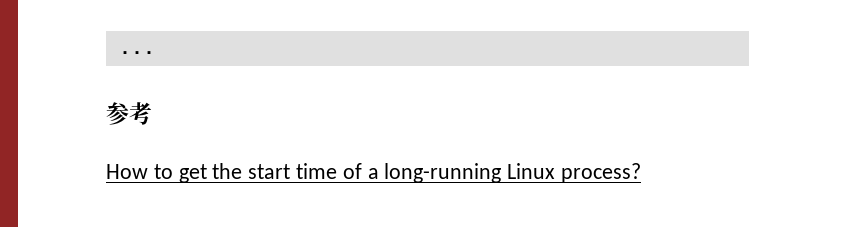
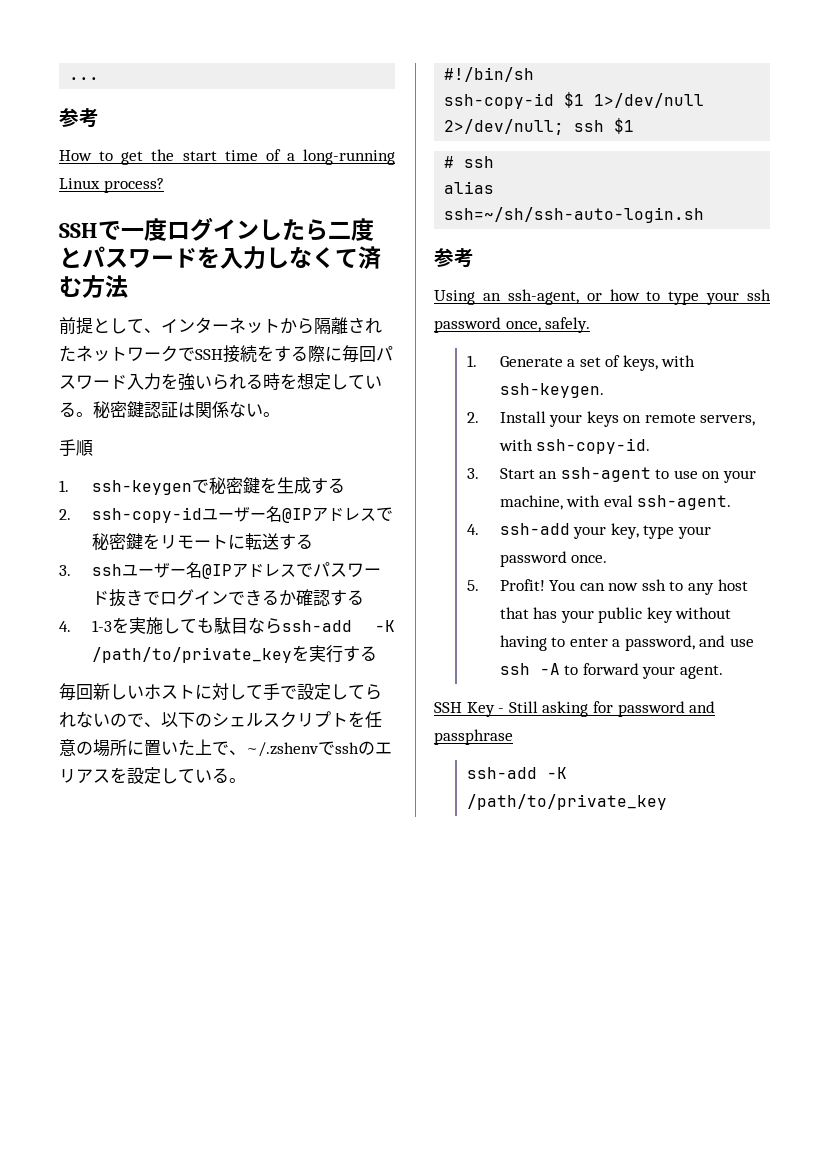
(642, 173) none -> [59,217,374,241] [59,246,381,270] [59,275,128,298] [59,317,382,335] [59,345,393,363] [59,373,382,391] [59,401,280,419] [59,439,93,457] [59,477,345,495] [59,506,393,523] [91,533,313,551] [59,562,381,579] [91,589,364,607] [59,617,395,635] [91,645,377,663] [59,683,382,701] [59,711,382,728] [59,739,392,757] [59,767,246,784] [444,67,535,82] [444,92,705,109] [444,118,635,135] [444,156,495,168] [444,181,495,194] [444,207,705,223] [434,248,474,268] [434,289,771,305] [434,317,591,333] [466,355,696,371] [499,383,604,398] [466,411,756,427] [498,438,651,454] [466,467,757,483] [499,495,732,510] [466,523,711,539] [499,551,608,567] [466,579,748,595] [499,607,732,623] [499,635,755,651] [499,663,723,679] [434,701,716,717] [434,729,513,745] [466,767,567,779] [466,794,667,810] // SSHで一度ログインしたら二度とパスワードを入力しなくて済む方法 // 前提として、インターネットから隔離されたネットワークでSSH接続をする際に毎回パスワード入力を強いられる時を想定している。秘密鍵認証は関係ない。 // 手順 // 1. ssh-keygenで秘密鍵を生成する // 2. ssh-copy-idユーザー名@IPアドレスで秘密鍵をリモートに転送する // 3. sshユーザー名@IPアドレスでパスワード抜きでログインできるか確認する // 4. 1-3を実施しても駄目ならssh-add -K /path/to/private_keyを実行する // 毎回新しいホストに対して手で設定してられないので、以下のシェルスクリプトを任意の場所に置いた上で、~/.zshenvでsshのエリアスを設定している。 // #!/bin/sh // ssh-copy-id $1 1>/dev/null 2>/dev/null; ssh $1 // # ssh // alias ssh=~/sh/ssh-auto-login.sh // 参考 // Using an ssh-agent, or how to type your ssh password once, safely. // 1. Generate a set of keys, with ssh-keygen. // 2. Install your keys on remote servers, with ssh-copy-id. // 3. Start an ssh-agent to use on your machine, with eval ssh-agent. // 4. ssh-add your key, type your password once. // 5. Profit! You can now ssh to any host that has your public key without having to enter a password, and use ssh -A to forward your agent. // SSH Key - Still asking for password and passphrase // ssh-add -K /path/to/private_key

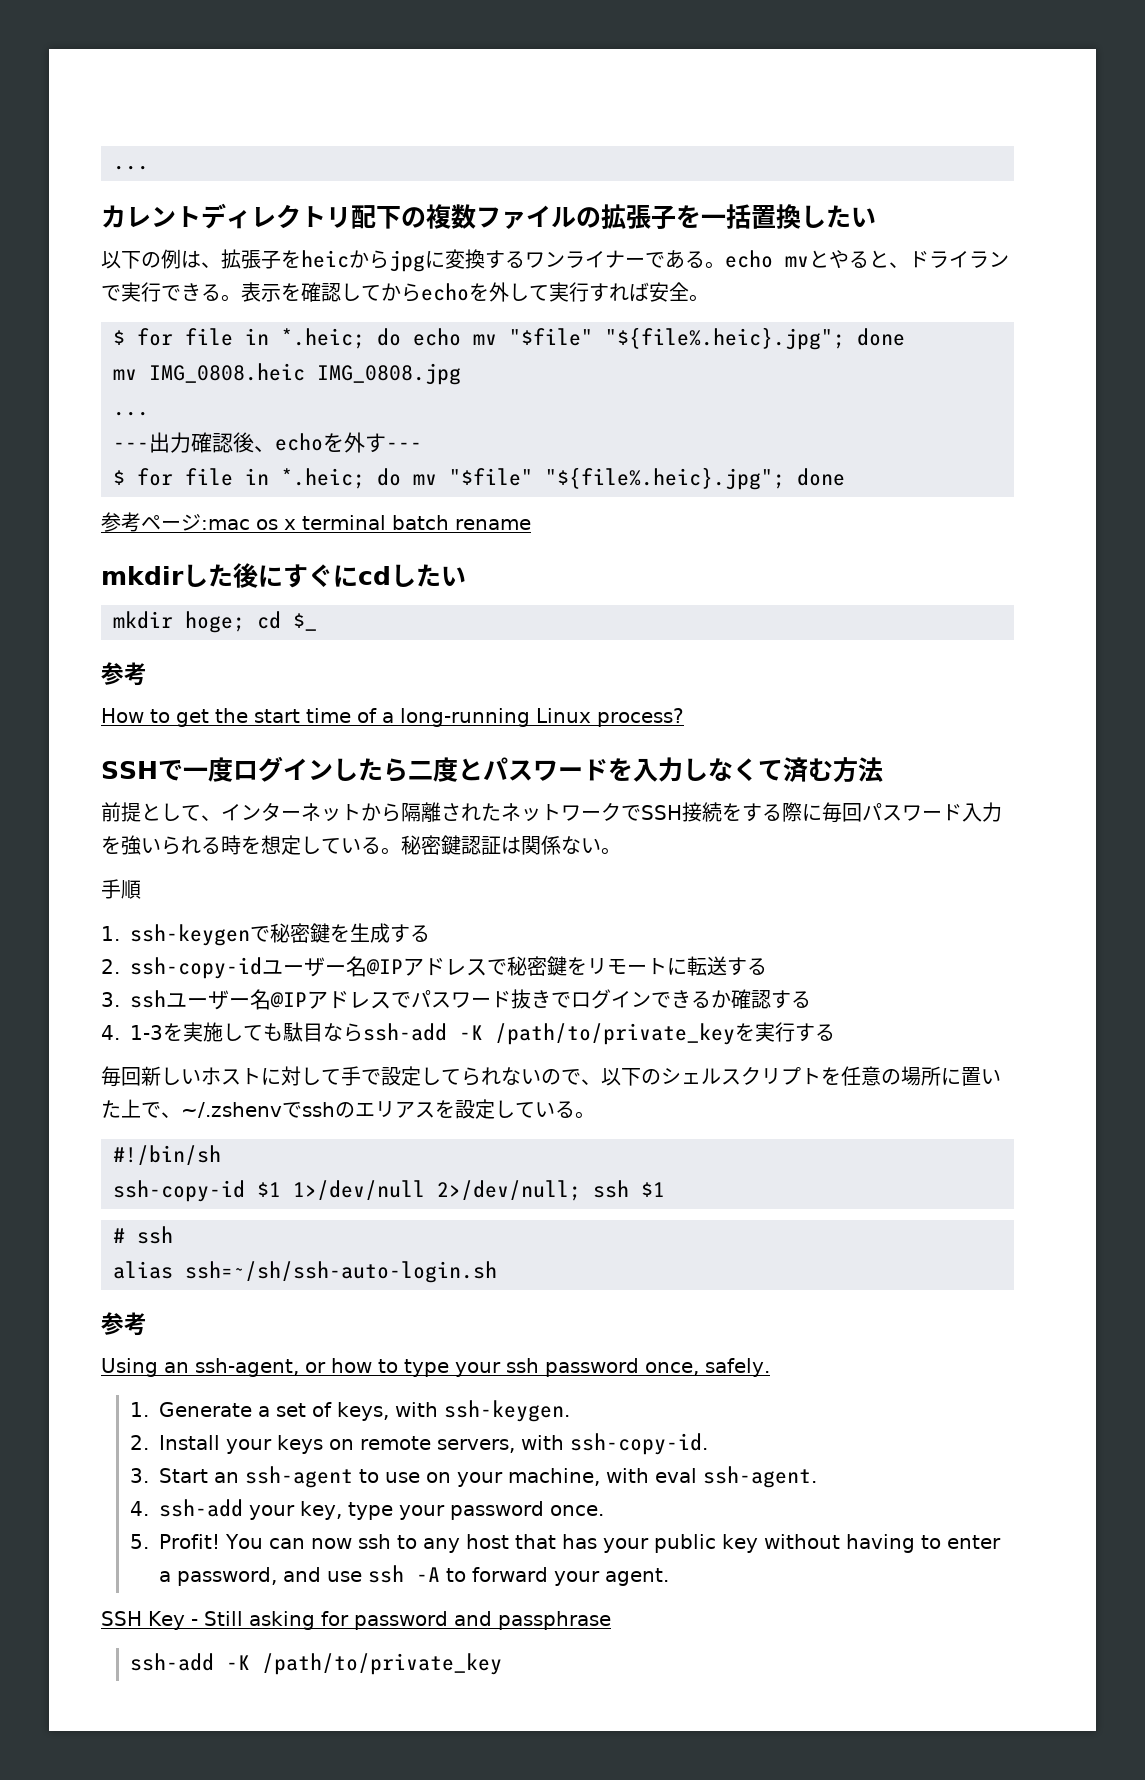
[69,77,100,80] ... -> [113,165,149,170] [101,203,876,230] [101,249,1009,272] [101,282,709,302] [113,327,905,350] [113,363,461,385] [113,411,149,416] [113,432,422,453] [113,467,845,490] [101,512,531,532] [101,563,466,588] [113,611,317,633] ... // カレントディレクトリ配下の複数ファイルの拡張子を一括置換したい // 以下の例は、拡張子をheicからjpgに変換するワンライナーである。echo mvとやると、ドライランで実行できる。表示を確認してからechoを外して実行すれば安全。 // $ for file in *.heic; do echo mv "$file" "${file%.heic}.jpg"; done // mv IMG_0808.heic IMG_0808.jpg // ... // ---出力確認後、echoを外す--- // $ for file in *.heic; do mv "$file" "${file%.heic}.jpg"; done // 参考ページ:mac os x terminal batch rename // mkdirした後にすぐにcdしたい // mkdir hoge; cd $_

